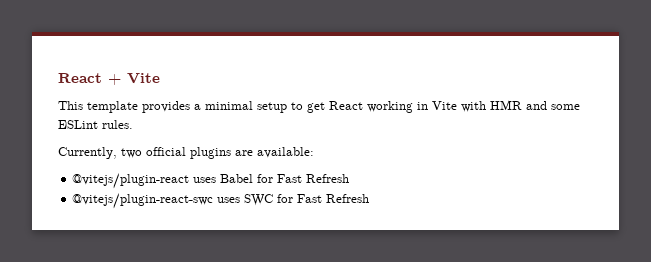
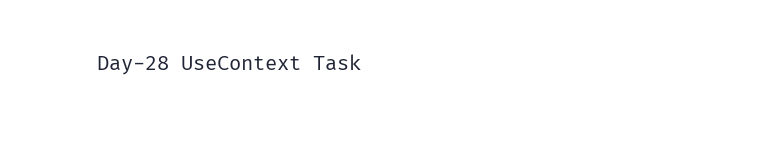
[58,73,160,85] [58,100,580,113] [58,120,133,129] [58,147,314,159] [72,173,350,189] [72,193,370,209] React + Vite // This template provides a minimal setup to get React working in Vite with HMR and some ESLint rules. // Currently, two official plugins are available: // @vitejs/plugin-react uses Babel for Fast Refresh // @vitejs/plugin-react-swc uses SWC for Fast Refresh -> [97,54,361,75] Day-28 UseContext Task

